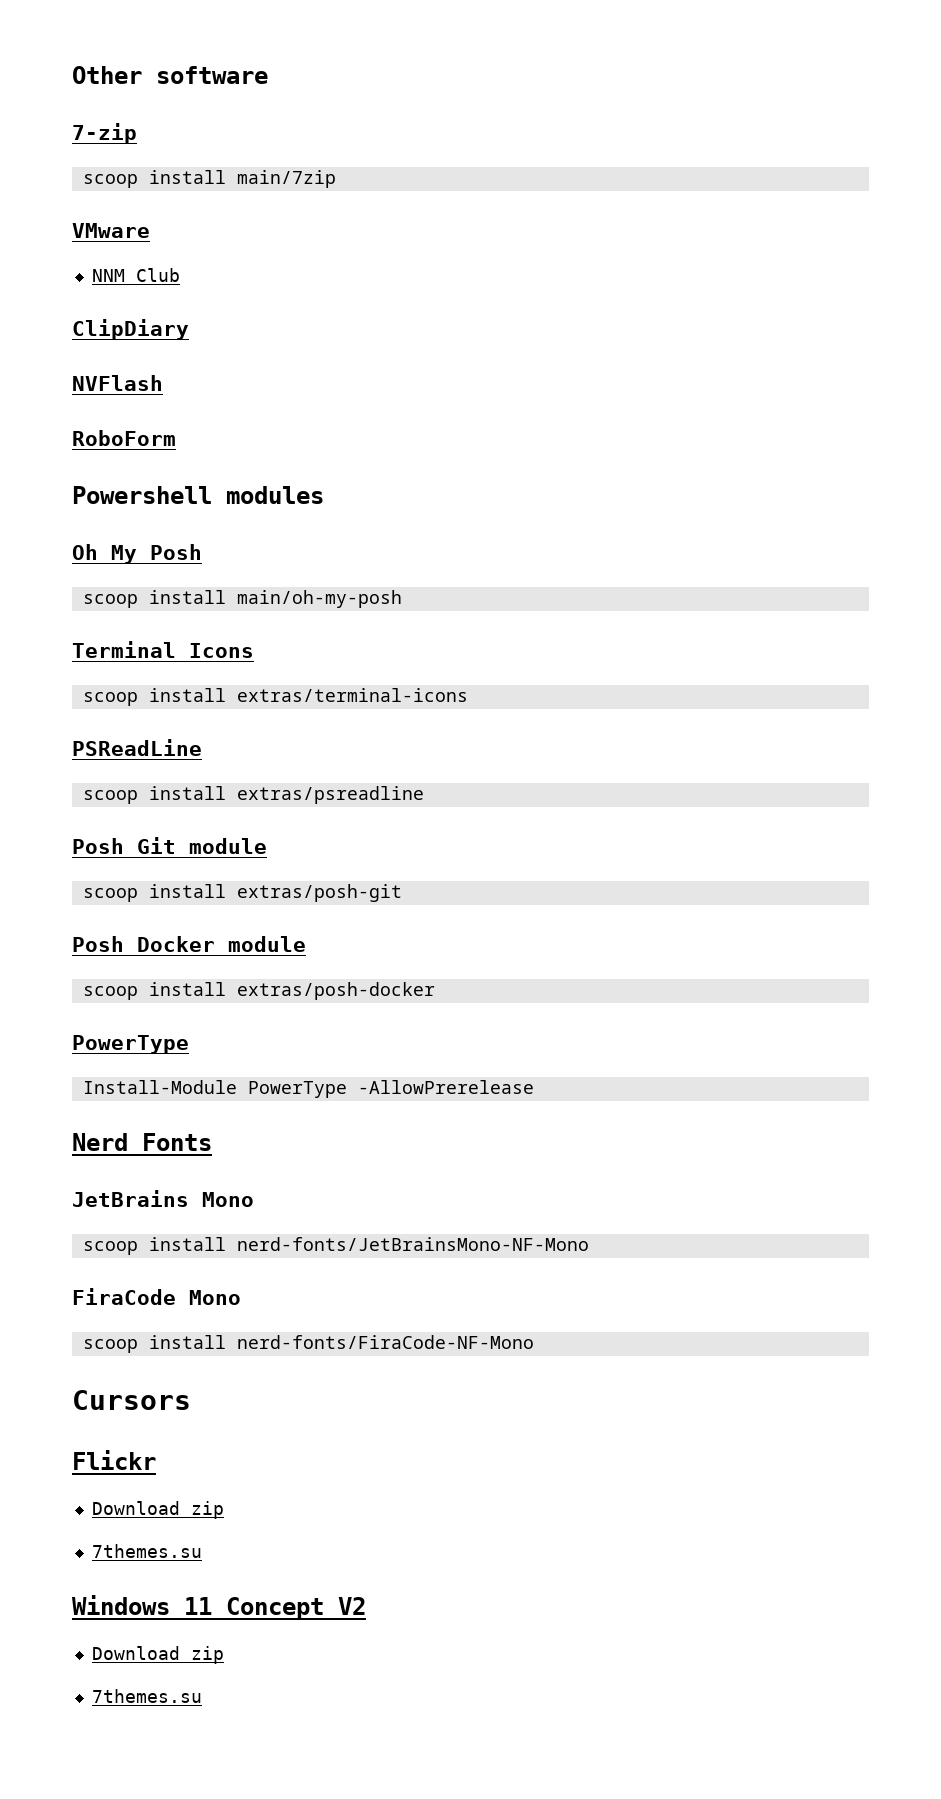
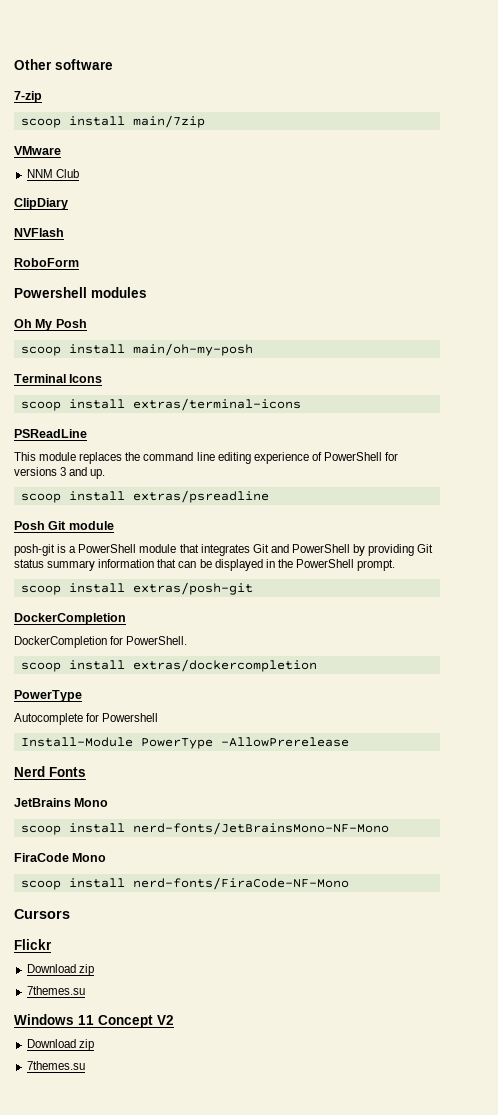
(202, 747) none -> [14,452,399,464] [14,467,106,479] // This module replaces the command line editing experience of PowerShell for versions 3 and up.
(267, 846) none -> [14,544,434,556] [14,559,396,571] // posh-git is a PowerShell module that integrates Git and PowerShell by providing Git status summary information that can be displayed in the PowerShell prompt.
[72,936,306,952] [82,982,435,1000] [72,1035,189,1054] Posh Docker module // scoop install extras/posh-docker // PowerType -> [14,613,126,625] [14,636,188,648] [20,659,317,672] [14,690,82,702] [14,713,159,725] DockerCompletion // DockerCompletion for PowerShell. // scoop install extras/dockercompletion // PowerType // Autocomplete for Powershell

